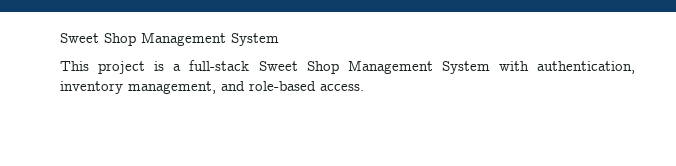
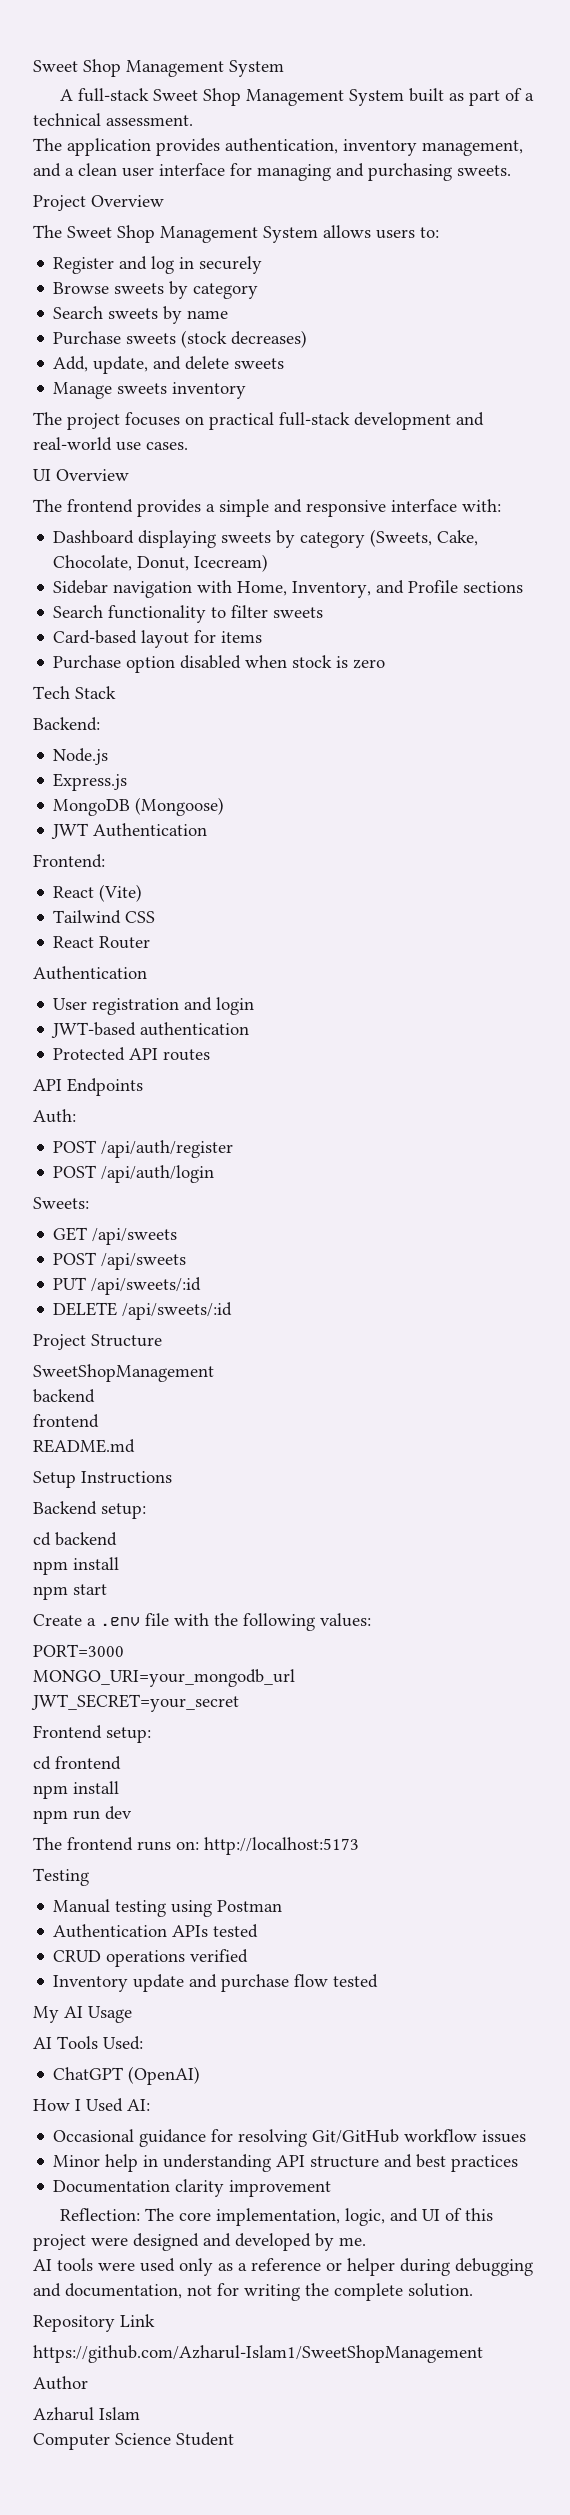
[60,61,182,74] This project is a -> [59,89,73,101] A
[498,61,635,74] [60,81,364,94] with authentication, inventory management, and role-based access. -> [408,88,534,106] [33,113,193,126] [33,138,523,156] [33,163,511,181] [33,195,164,211] [33,225,439,243] [53,256,263,274] [53,281,259,299] [53,306,229,324] [53,330,308,348] [53,356,285,374] [53,382,247,399] [33,412,484,430] [33,437,188,451] [33,469,129,481] [33,499,501,517] [53,529,479,548] [53,554,269,572] [53,580,524,598] [53,605,324,623] [53,630,263,648] [53,655,386,673] [33,686,116,699] [33,717,100,731] [53,748,109,765] [53,773,128,791] [53,797,225,816] [51,823,208,839] [33,854,105,868] [53,884,143,902] [53,910,156,924] [53,936,151,949] [33,966,147,980] [53,997,255,1015] [51,1022,250,1038] [53,1047,211,1061] [33,1078,143,1096] [33,1109,76,1123] [53,1140,234,1158] [53,1165,215,1183] [33,1197,89,1209] [53,1227,178,1245] [53,1252,187,1270] [53,1277,202,1295] [53,1302,233,1320] [33,1334,162,1350] [33,1364,214,1382] [33,1389,95,1403] [33,1414,99,1428] [33,1439,135,1453] [33,1471,172,1488] [33,1501,146,1519] [33,1532,117,1546] [33,1557,119,1575] [33,1584,107,1600] [33,1613,371,1631] [33,1644,124,1657] [33,1669,295,1687] [31,1694,239,1712] [33,1725,151,1743] [33,1756,121,1770] [33,1781,119,1799] [33,1806,132,1824] [33,1837,359,1855] [33,1868,89,1886] [53,1899,283,1917] [53,1924,259,1938] [53,1949,249,1967] [53,1974,379,1992] [33,2006,132,2023] [33,2036,143,2050] [53,2066,201,2085] [33,2098,150,2112] [53,2129,527,2147] [53,2154,519,2172] [53,2179,332,2197] [59,2208,493,2226] [33,2233,366,2251] [33,2258,533,2276] [33,2283,473,2301] [33,2314,155,2332] [33,2345,483,2363] [33,2376,88,2390] [33,2407,140,2421] [33,2432,234,2450] built as part of a technical assessment. // The application provides authentication, inventory management, and a clean user interface for managing and purchasing sweets. // Project Overview // The Sweet Shop Management System allows users to: // Register and log in securely // Browse sweets by category // Search sweets by name // Purchase sweets (stock decreases) // Add, update, and delete sweets // Manage sweets inventory // The project focuses on practical full-stack development and real-world use cases. // UI Overview // The frontend provides a simple and responsive interface with: // Dashboard displaying sweets by category (Sweets, Cake, Chocolate, Donut, Icecream) // Sidebar navigation with Home, Inventory, and Profile sections // Search functionality to filter sweets // Card-based layout for items // Purchase option disabled when stock is zero // Tech Stack // Backend: // Node.js // Express.js // MongoDB (Mongoose) // JWT Authentication // Frontend: // React (Vite) // Tailwind CSS // React Router // Authentication // User registration and login // JWT-based authentication // Protected API routes // API Endpoints // Auth: // POST /api/auth/register // POST /api/auth/login // Sweets: // GET /api/sweets // POST /api/sweets // PUT /api/sweets/:id // DELETE /api/sweets/:id // Project Structure // SweetShopManagement // backend // frontend // README.md // Setup Instructions // Backend setup: // cd backend // npm install // npm start // Create a .env file with the following values: // PORT=3000 // MONGO_URI=your_mongodb_url // JWT_SECRET=your_secret // Frontend setup: // cd frontend // npm install // npm run dev // The frontend runs on: http://localhost:5173 // Testing // Manual testing using Postman // Authentication APIs tested // CRUD operations verified // Inventory update and purchase flow tested // My AI Usage // AI Tools Used: // ChatGPT (OpenAI) // How I Used AI: // Occasional guidance for resolving Git/GitHub workflow issues // Minor help in understanding API structure and best practices // Documentation clarity improvement // Reflection: The core implementation, logic, and UI of this project were designed and developed by me. // AI tools were used only as a reference or helper during debugging and documentation, not for writing the complete solution. // Repository Link // https://github.com/Azharul-Islam1/SweetShopManagement // Author // Azharul Islam // Computer Science Student

